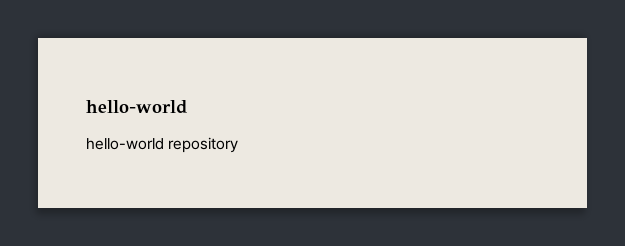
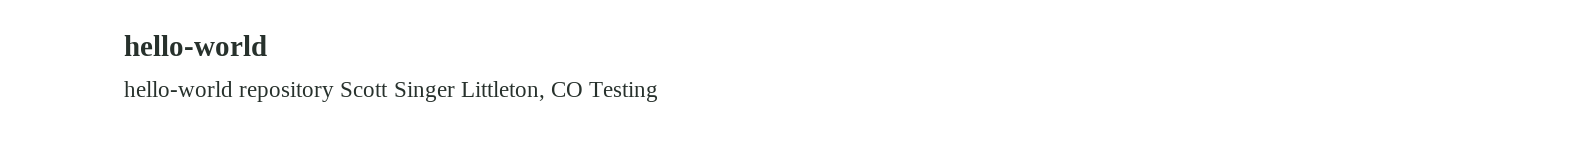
(239, 145) none -> [340,81,659,102] Scott Singer Littleton, CO Testing

